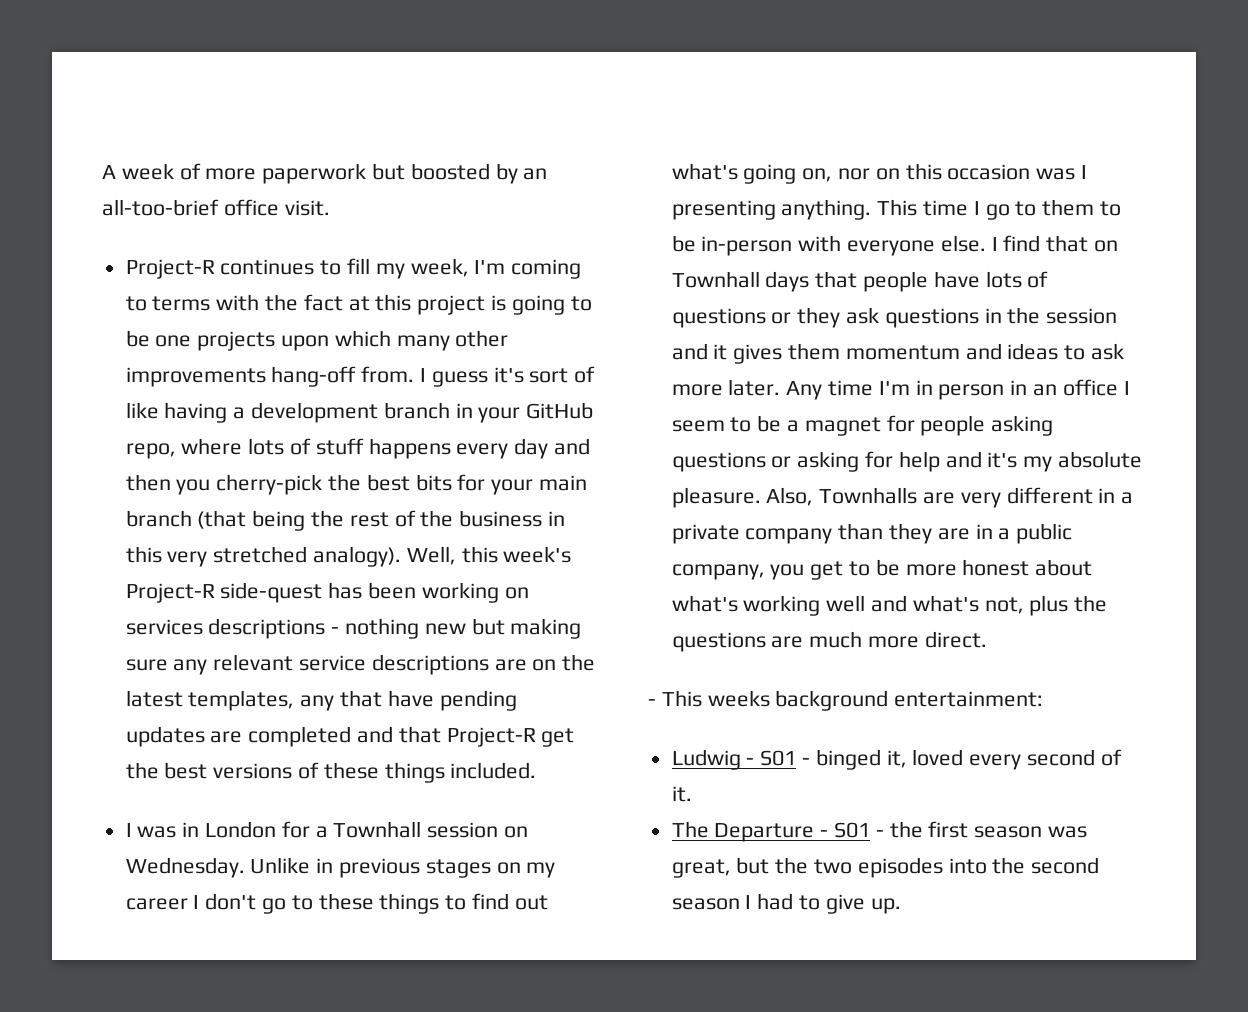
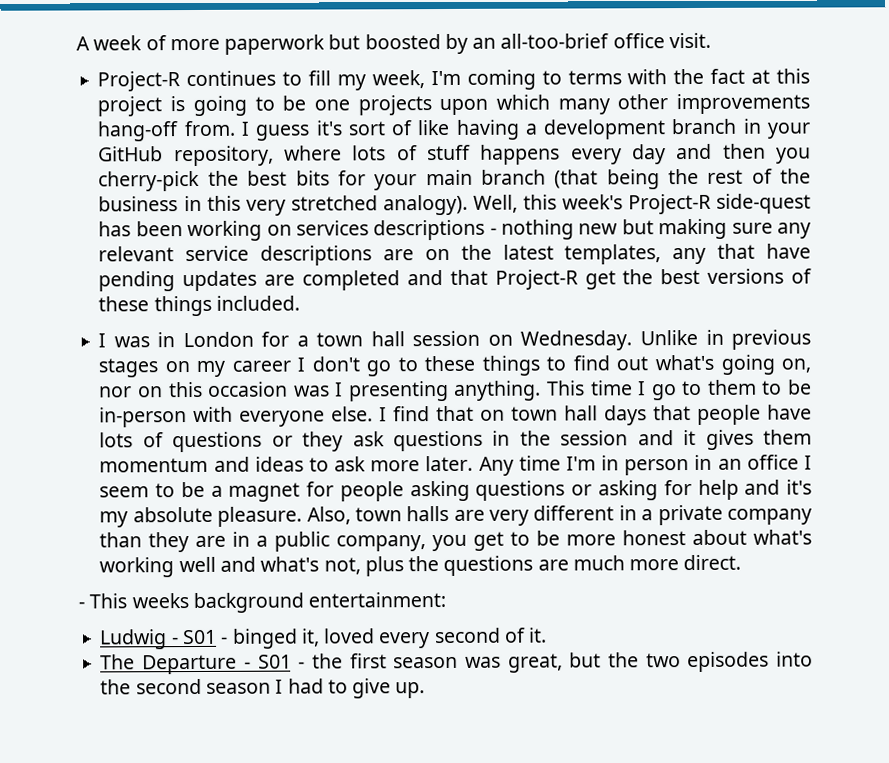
[125,443,176,459] repo, -> [173,145,274,167] repository,
[333,821,422,838] Townhall -> [316,331,405,347] town hall
[671,271,760,288] Townhall -> [511,405,599,421] town hall
[819,487,918,504] Townhalls -> [354,505,450,522] town halls

